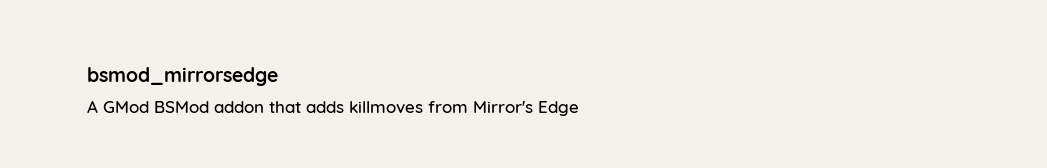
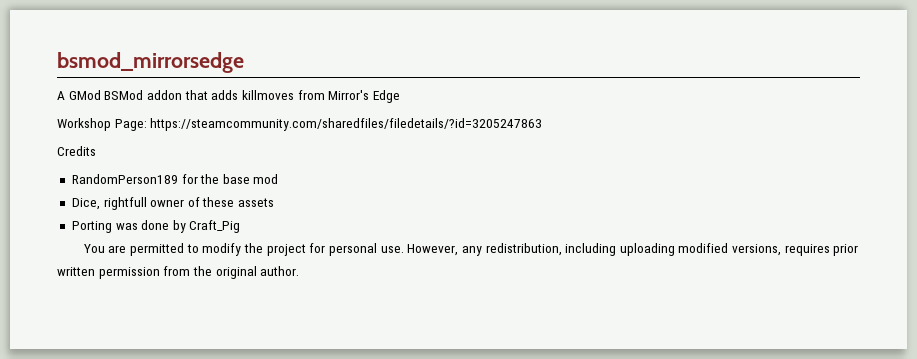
(579, 108) none -> [57,118,543,131] [57,146,96,156] [71,174,279,184] [71,197,275,210] [71,220,241,233] [83,243,859,256] [57,266,300,279] // Workshop Page: https://steamcommunity.com/sharedfiles/filedetails/?id=3205247863 // Credits // RandomPerson189 for the base mod // Dice, rightfull owner of these assets // Porting was done by Craft_Pig // You are permitted to modify the project for personal use. However, any redistribution, including uploading modified versions, requires prior written permission from the original author.

